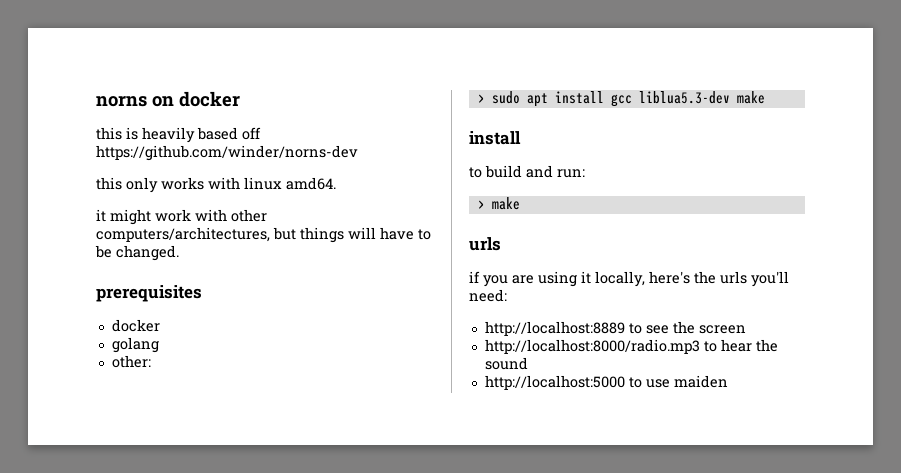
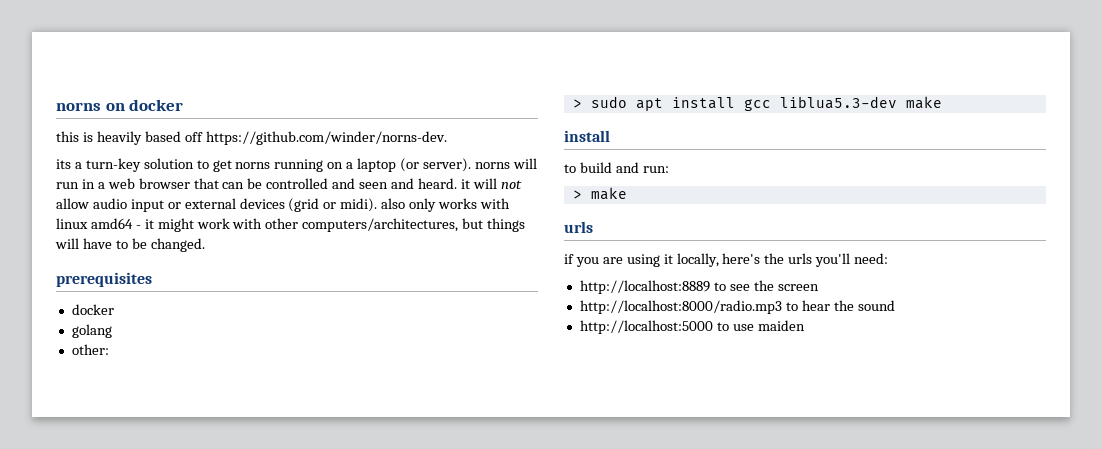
[96,145,358,161] [96,177,122,190] https://github.com/winder/norns-dev // this -> [205,131,447,145] [56,158,537,172] [56,178,522,189] [56,198,406,212] https://github.com/winder/norns-dev. // its a turn-key solution to get norns running on a laptop (or server). norns will run in a web browser that can be controlled and seen and heard. it will not allow audio input or external devices (grid or midi). also
[286,177,336,190] amd64. // -> [90,218,141,229] amd64 -

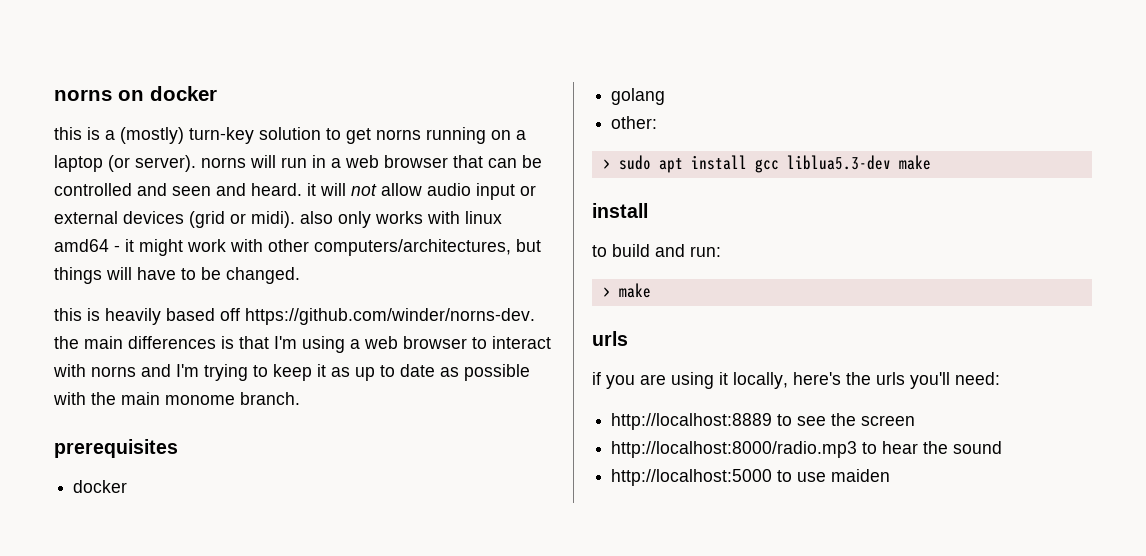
[96,131,447,145] [56,159,82,169] heavily based off https://github.com/winder/norns-dev. // its a -> [105,127,184,144] a (mostly)
(205, 245) none -> [54,308,535,325] [54,336,551,353] [53,364,530,381] [53,392,300,405] // this is heavily based off https://github.com/winder/norns-dev. the main differences is that I'm using a web browser to interact with norns and I'm trying to keep it as up to date as possible with the main monome branch.

